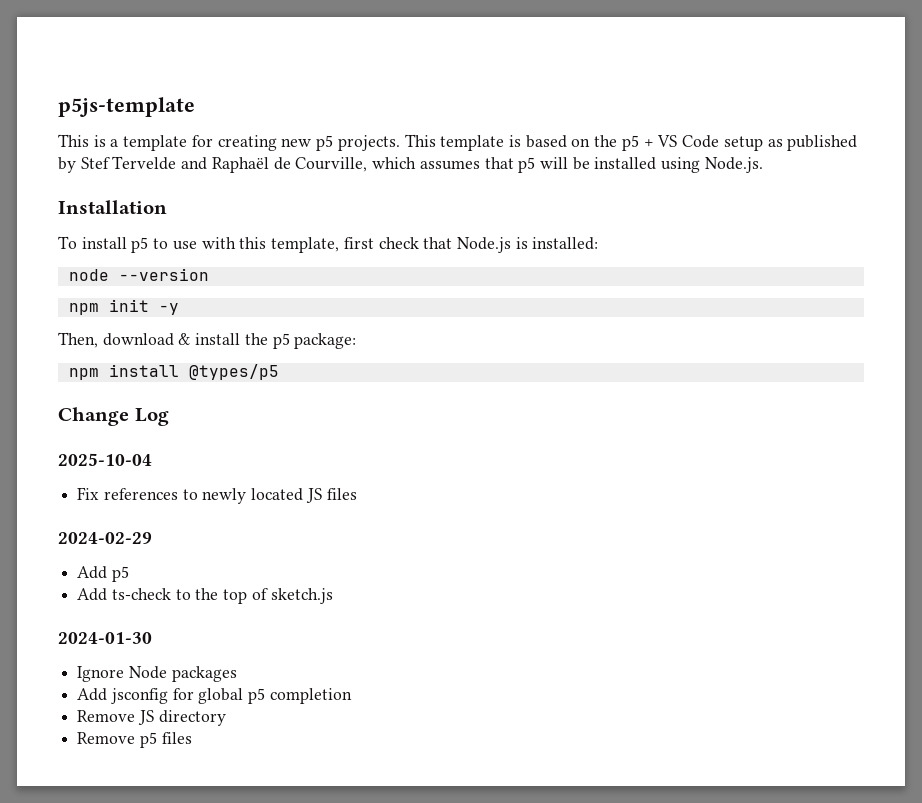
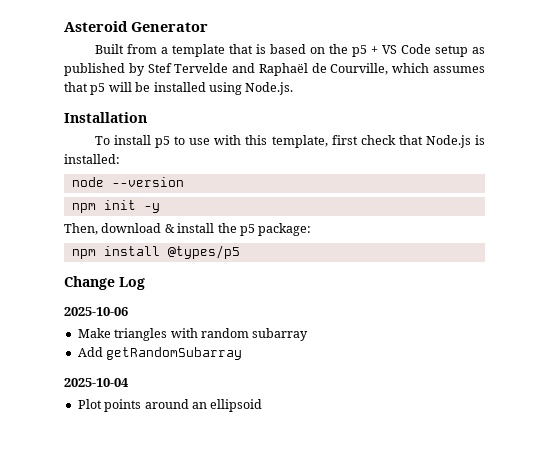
[58,97,195,117] [58,134,505,151] p5js-template // This is a template for creating new p5 projects. This template -> [64,21,208,32] [94,44,253,57] Asteroid Generator // Built from a template that
[58,453,152,466] [77,487,357,504] [58,532,152,544] [77,566,129,582] [77,588,333,604] [58,632,152,644] [77,666,237,682] [77,688,352,704] [77,710,226,726] [77,732,192,748] 2025-10-04 // Fix references to newly located JS files // 2024-02-29 // Add p5 // Add ts-check to the top of sketch.js // 2024-01-30 // Ignore Node packages // Add jsconfig for global p5 completion // Remove JS directory // Remove p5 files -> [64,307,128,316] [77,328,309,341] [77,347,243,360] [64,378,129,387] [77,399,263,412] 2025-10-06 // Make triangles with random subarray // Add getRandomSubarray // 2025-10-04 // Plot points around an ellipsoid

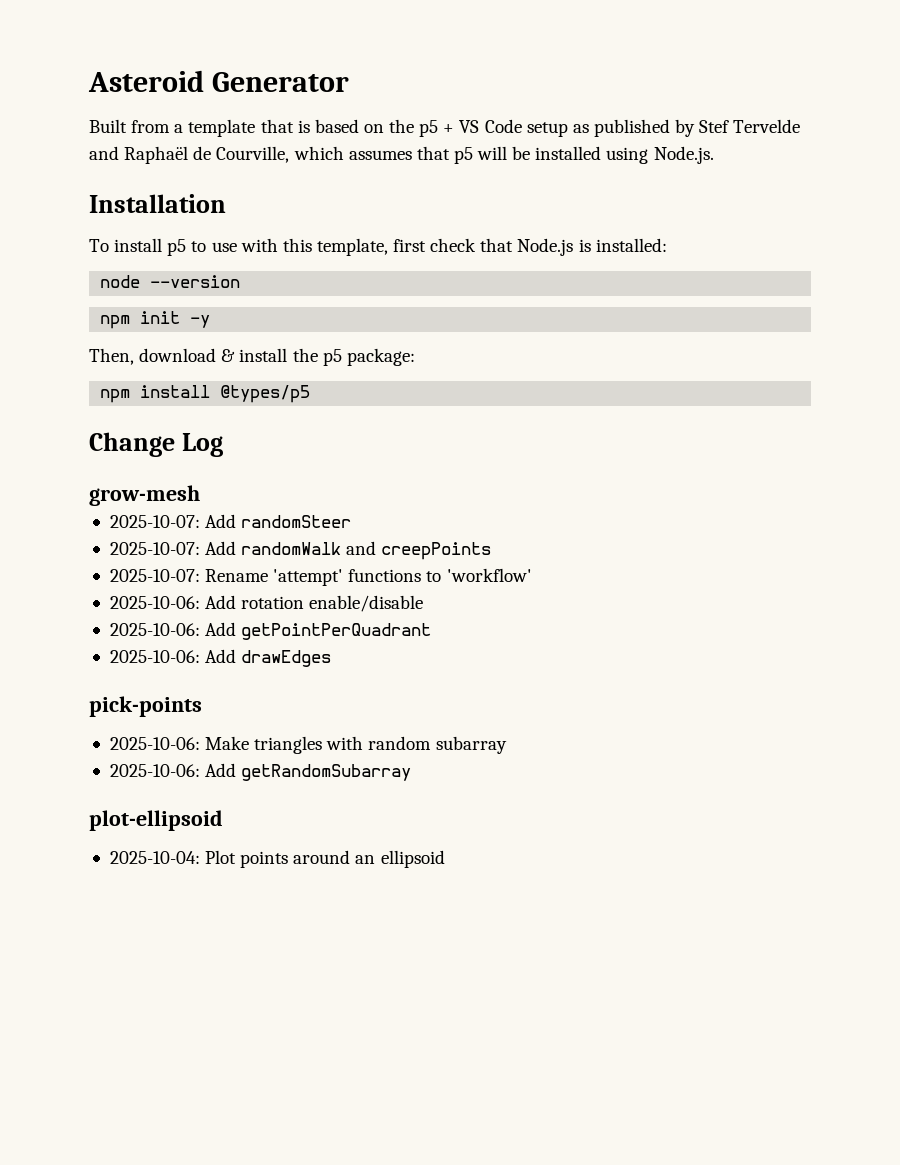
[64,307,128,316] 2025-10-06 // -> [89,485,200,506] [109,514,352,528] [109,541,492,560] [109,568,532,586] [109,595,424,612] [109,622,432,640] [109,649,332,667] [89,696,202,717] [109,737,200,750] grow-mesh // 2025-10-07: Add randomSteer // 2025-10-07: Add randomWalk and creepPoints // 2025-10-07: Rename 'attempt' functions to 'workflow' // 2025-10-06: Add rotation enable/disable // 2025-10-06: Add getPointPerQuadrant // 2025-10-06: Add drawEdges // pick-points // 2025-10-06:
(309, 334) none -> [109,764,200,777] 2025-10-06:
[64,378,129,387] 2025-10-04 // -> [89,810,223,831] [109,851,200,864] plot-ellipsoid // 2025-10-04:

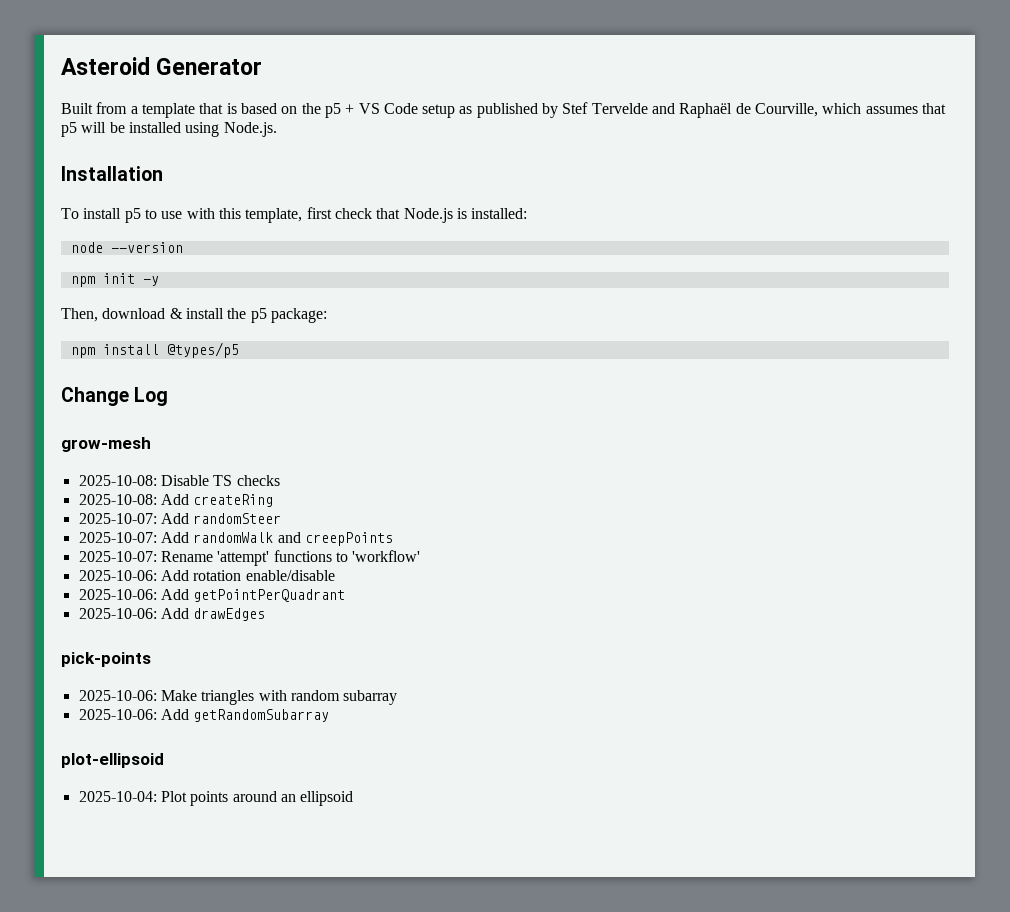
(200, 495) none -> [78,475,280,486] [78,494,274,507] // 2025-10-08: Disable TS checks // 2025-10-08: Add createRing

